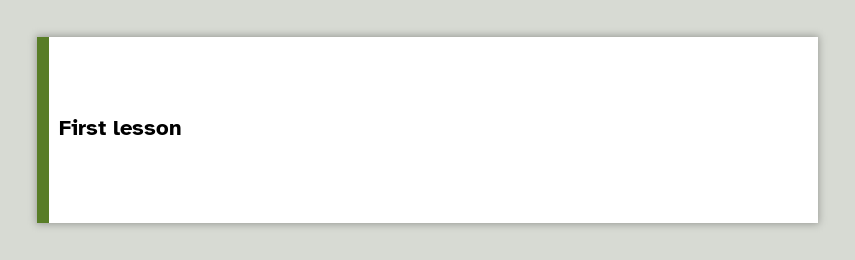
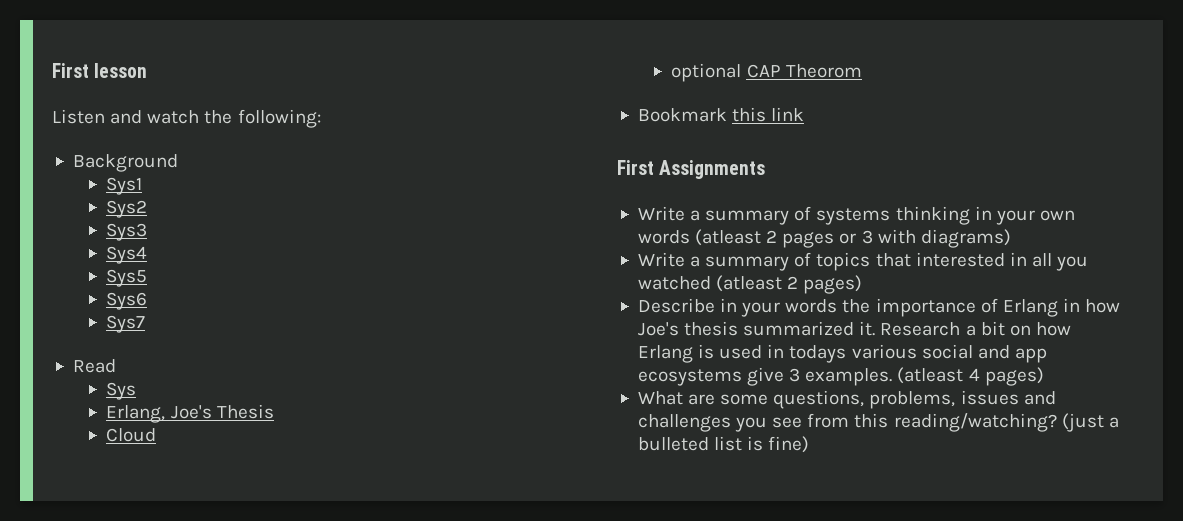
(182, 128) none -> [52,109,321,128] [72,154,178,172] [106,177,143,195] [106,200,148,218] [106,223,148,241] [106,246,148,264] [106,269,148,287] [106,292,148,310] [106,315,146,333] [72,359,116,373] [106,382,137,400] [106,404,274,423] [106,428,157,442] [671,63,862,82] [637,107,805,122] [617,160,766,179] [637,206,1075,225] [637,229,1011,248] [637,252,1089,271] [637,275,863,294] [637,298,1121,317] [637,321,1071,336] [637,344,1047,363] [637,367,1044,386] [637,390,1056,409] [637,413,1119,432] [637,436,810,453] // Listen and watch the following: // Background // Sys1 // Sys2 // Sys3 // Sys4 // Sys5 // Sys6 // Sys7 // Read // Sys // Erlang, Joe's Thesis // Cloud // optional CAP Theorom // Bookmark this link // First Assignments // Write a summary of systems thinking in your own words (atleast 2 pages or 3 with diagrams) // Write a summary of topics that interested in all you watched (atleast 2 pages) // Describe in your words the importance of Erlang in how Joe's thesis summarized it. Research a bit on how Erlang is used in todays various social and app ecosystems give 3 examples. (atleast 4 pages) // What are some questions, problems, issues and challenges you see from this reading/watching? (just a bulleted list is fine)

